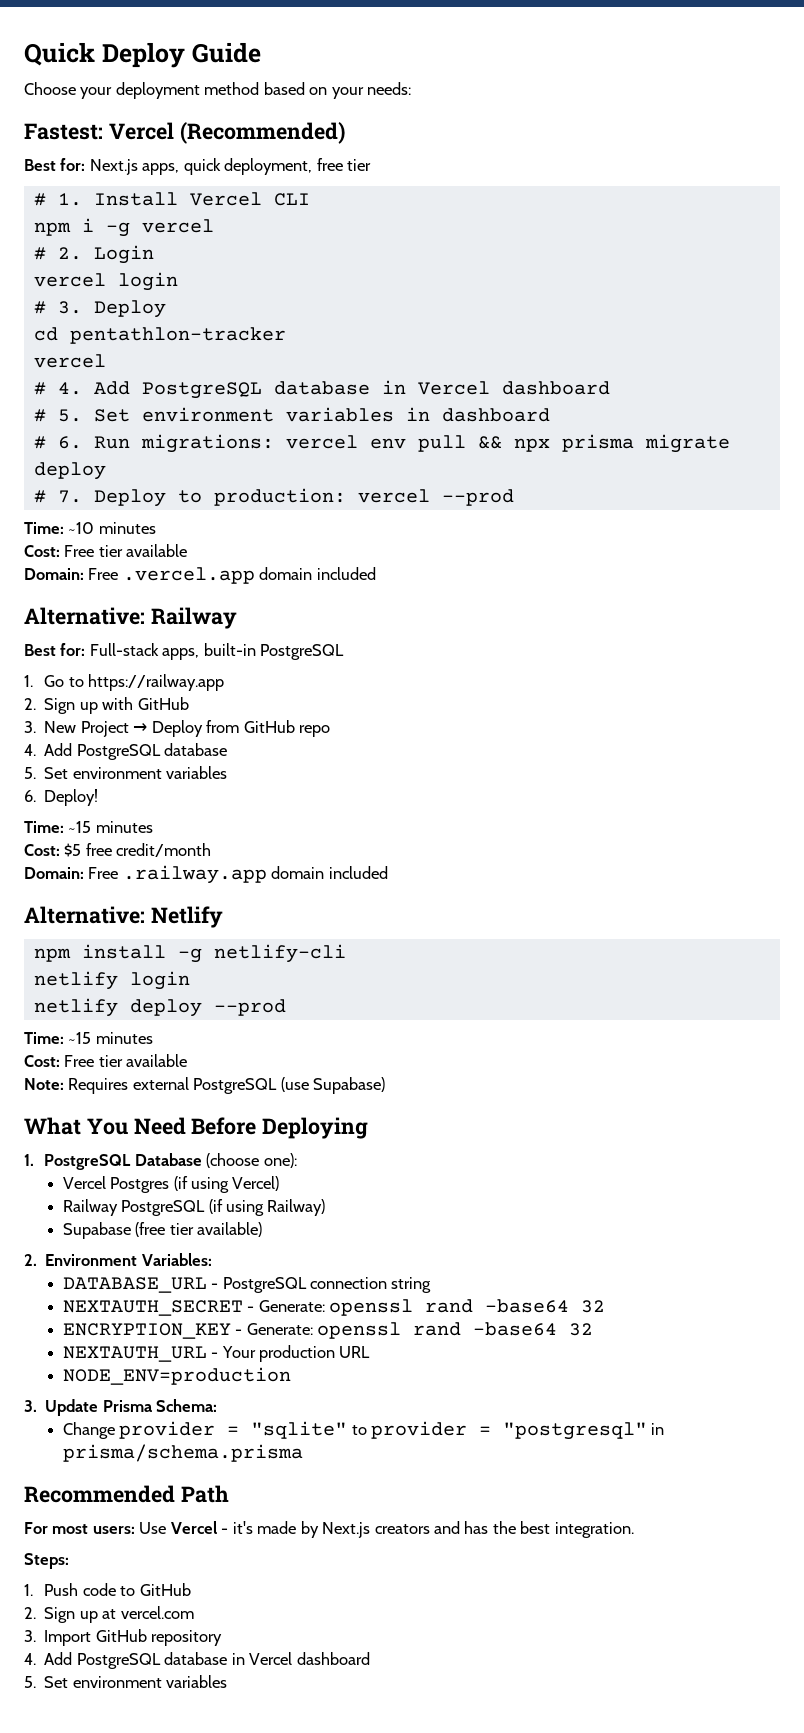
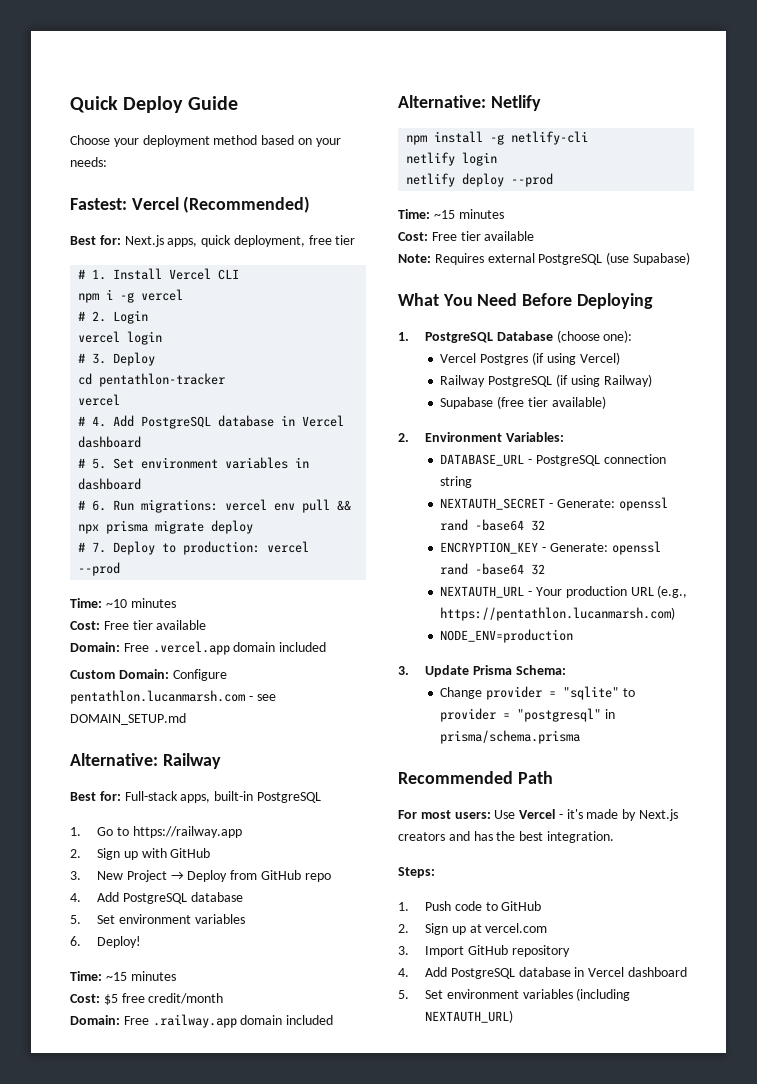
(376, 573) none -> [70,669,227,681] [70,690,276,704] [70,713,186,725] // Custom Domain: Configure pentathlon.lucanmarsh.com - see DOMAIN_SETUP.md
(371, 1352) none -> [657,585,688,598] [440,607,676,621] (e.g., https://pentathlon.lucanmarsh.com)
(228, 1681) none -> [576,988,631,1001] [425,1010,514,1023] (including NEXTAUTH_URL)

